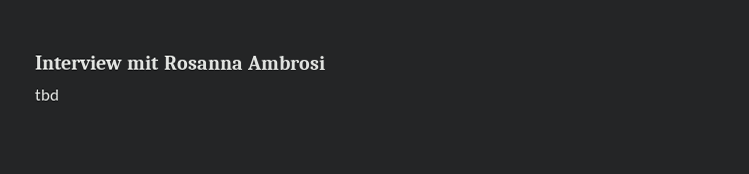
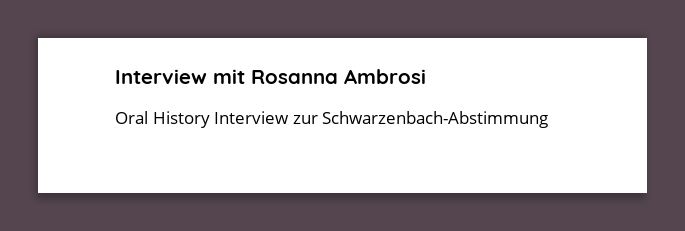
[34,89,59,101] tbd -> [115,111,549,128] Oral History Interview zur Schwarzenbach-Abstimmung

